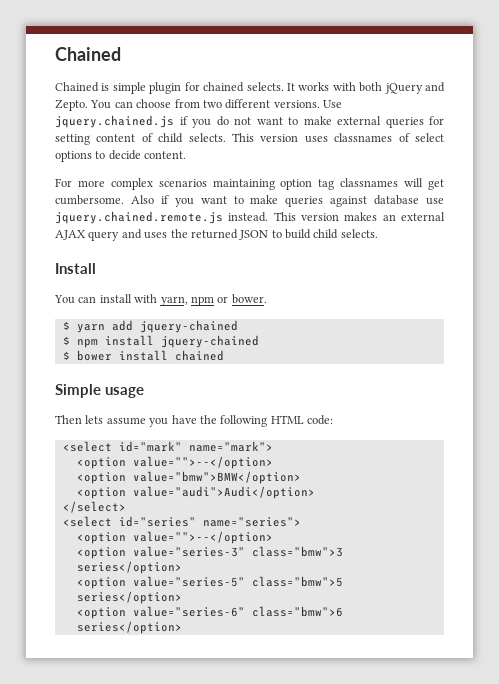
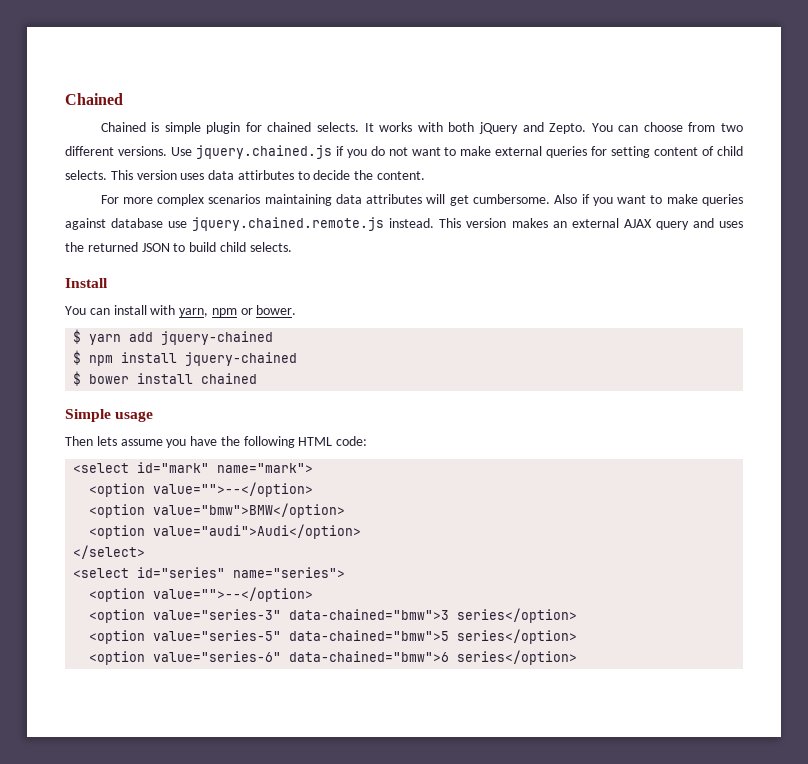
[334,133,444,142] [55,151,92,162] classnames of select options -> [208,170,294,180] data attirbutes
(141, 155) none -> [354,170,374,180] the
[280,178,399,190] option tag classnames -> [335,194,423,204] data attributes
[251,546,343,557] class="bmw">3 -> [289,609,450,620] data-chained="bmw">3
[251,576,343,587] class="bmw">5 -> [289,630,450,641] data-chained="bmw">5
[251,606,343,617] class="bmw">6 -> [289,651,450,662] data-chained="bmw">6

